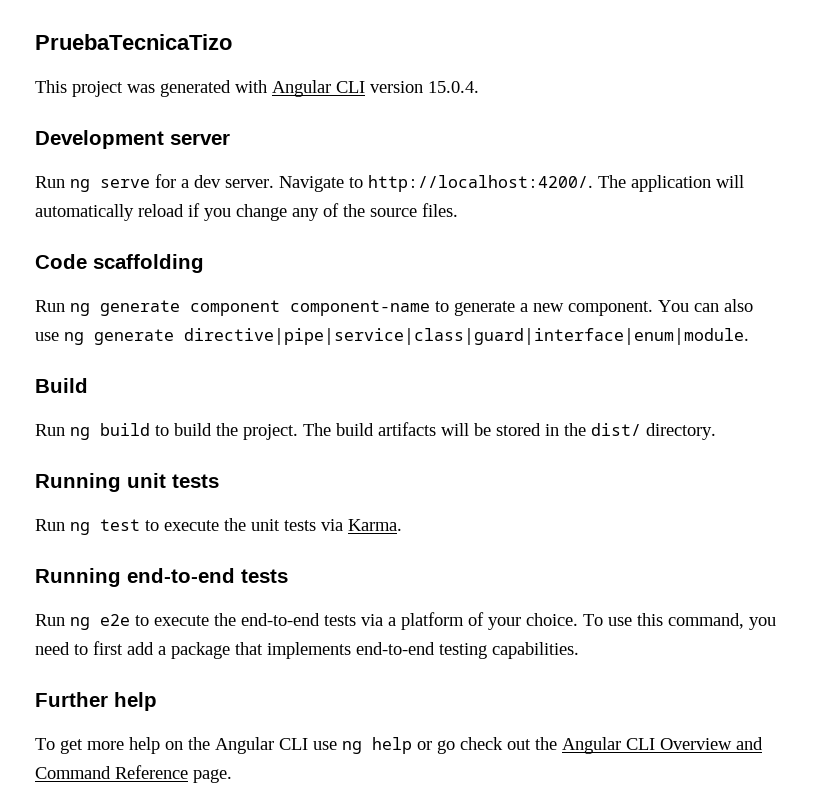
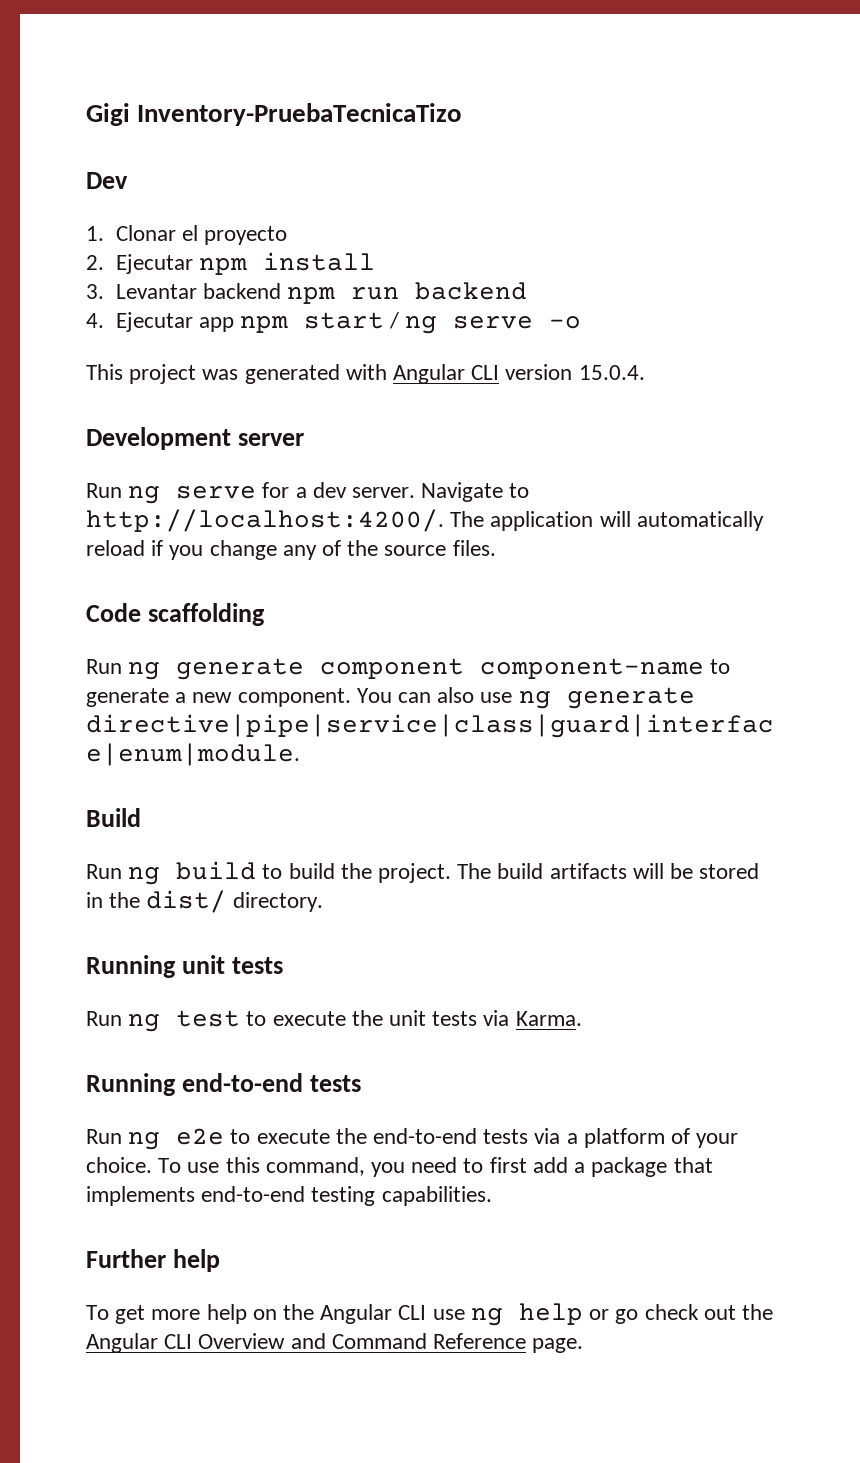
[35,34,232,50] PruebaTecnicaTizo -> [86,103,463,126] [86,172,128,189] [86,225,287,245] [86,252,375,275] [86,282,527,304] [86,312,582,334] Gigi Inventory-PruebaTecnicaTizo // Dev // 1. Clonar el proyecto // 2. Ejecutar npm install // 3. Levantar backend npm run backend // 4. Ejecutar app npm start / ng serve -o

